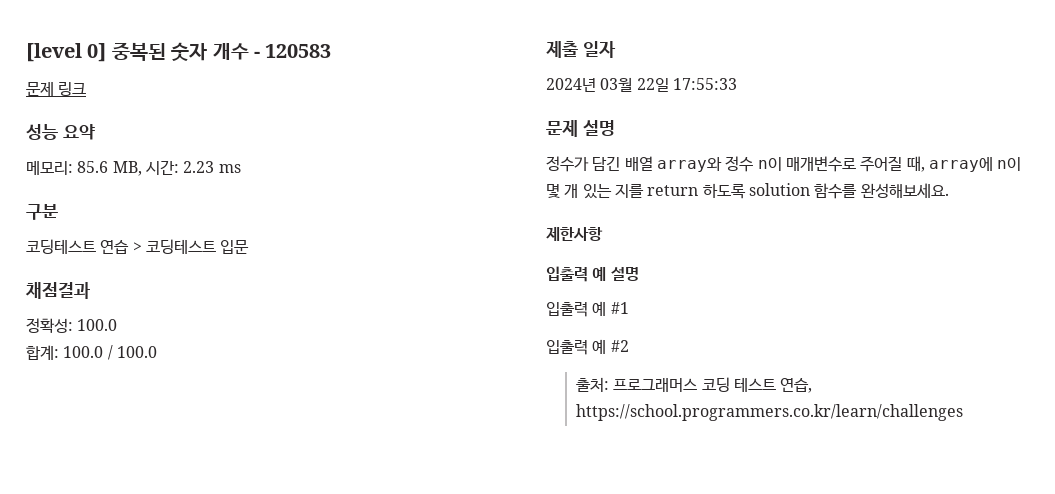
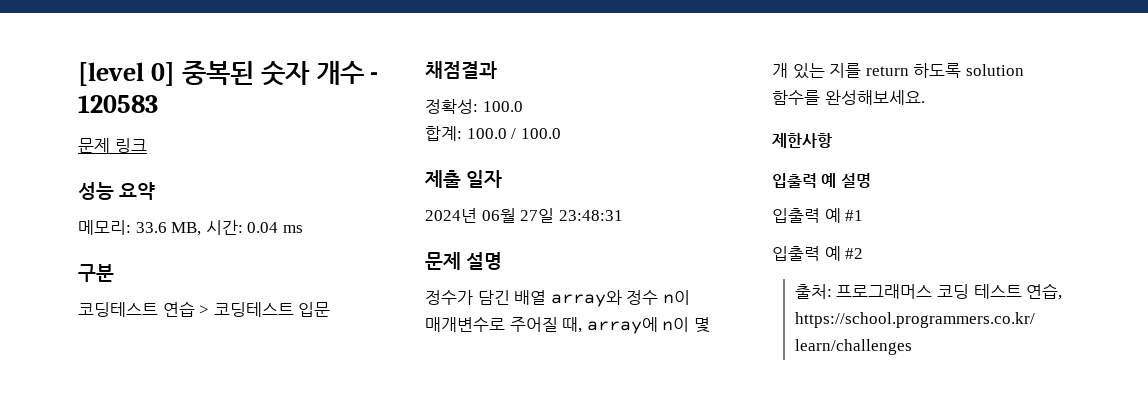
[77,161,109,173] 85.6 -> [135,222,167,233] 33.6
[183,161,215,173] 2.23 -> [247,222,279,233] 0.04
[600,77,737,92] 03월 22일 17:55:33 -> [481,208,623,223] 06월 27일 23:48:31

